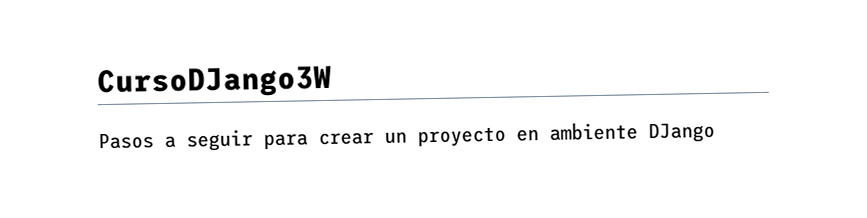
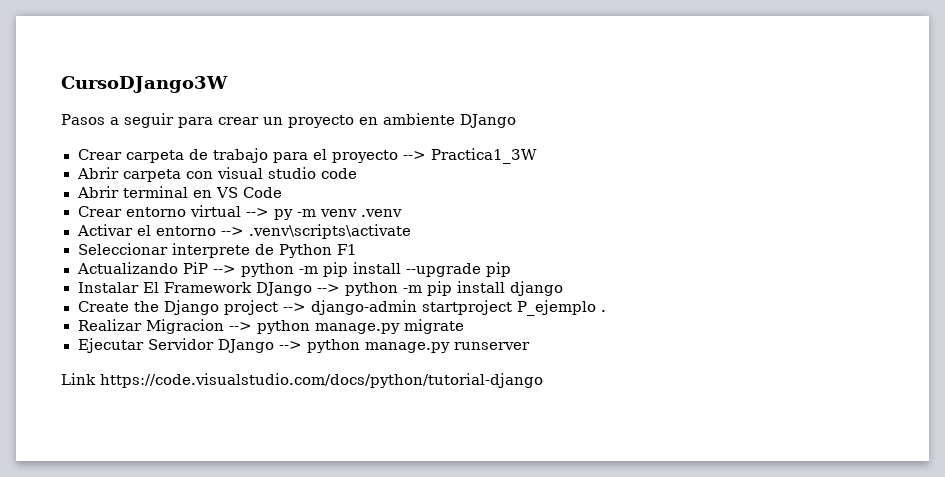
(715, 133) none -> [77,148,537,164] [76,167,357,182] [76,186,282,198] [77,205,402,220] [76,224,411,239] [77,243,357,258] [76,262,511,277] [77,281,563,296] [77,300,606,316] [77,319,464,334] [77,338,530,353] [61,373,543,388] // Crear carpeta de trabajo para el proyecto --> Practica1_3W // Abrir carpeta con visual studio code // Abrir terminal en VS Code // Crear entorno virtual --> py -m venv .venv // Activar el entorno --> .venv\scripts\activate // Seleccionar interprete de Python F1 // Actualizando PiP --> python -m pip install --upgrade pip // Instalar El Framework DJango --> python -m pip install django // Create the Django project --> django-admin startproject P_ejemplo . // Realizar Migracion --> python manage.py migrate // Ejecutar Servidor DJango --> python manage.py runserver // Link https://code.visualstudio.com/docs/python/tutorial-django

